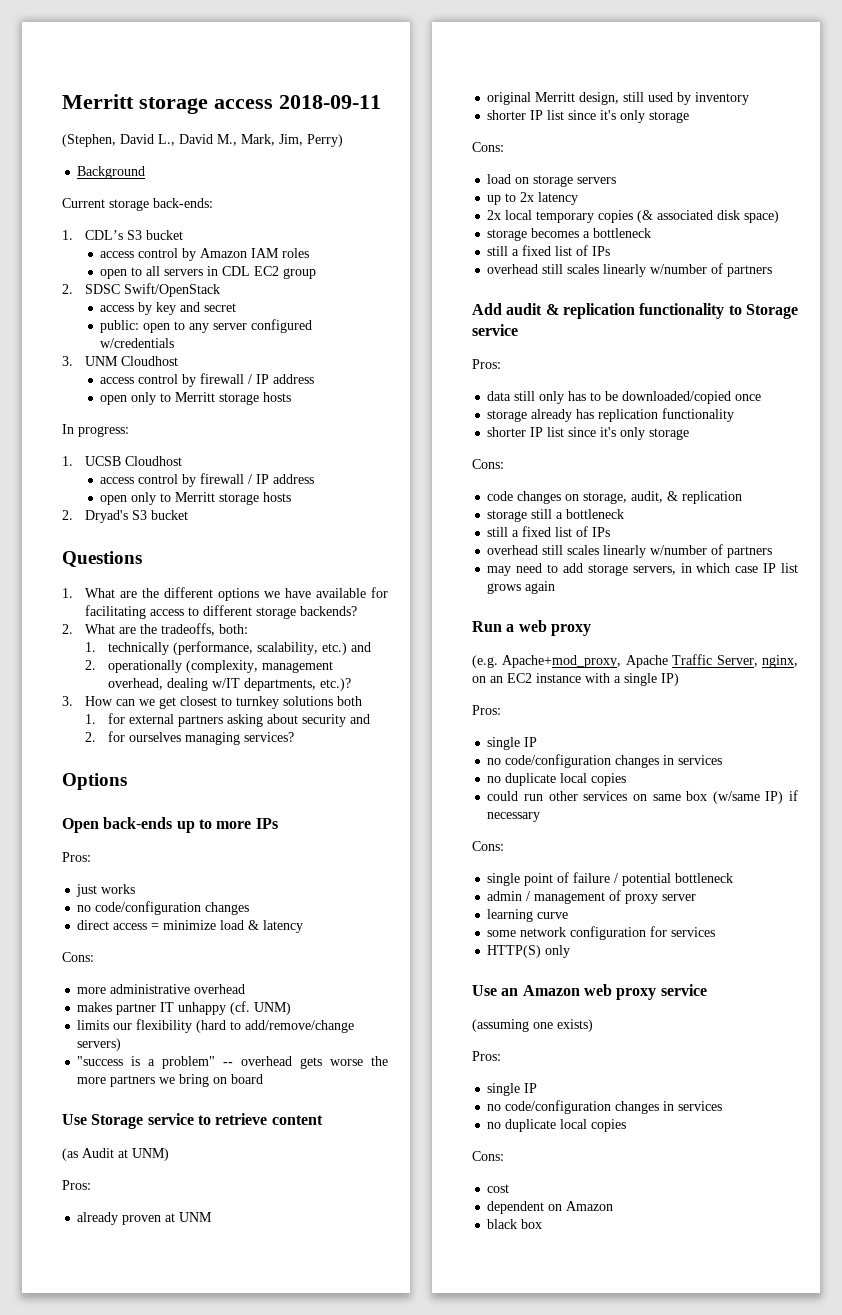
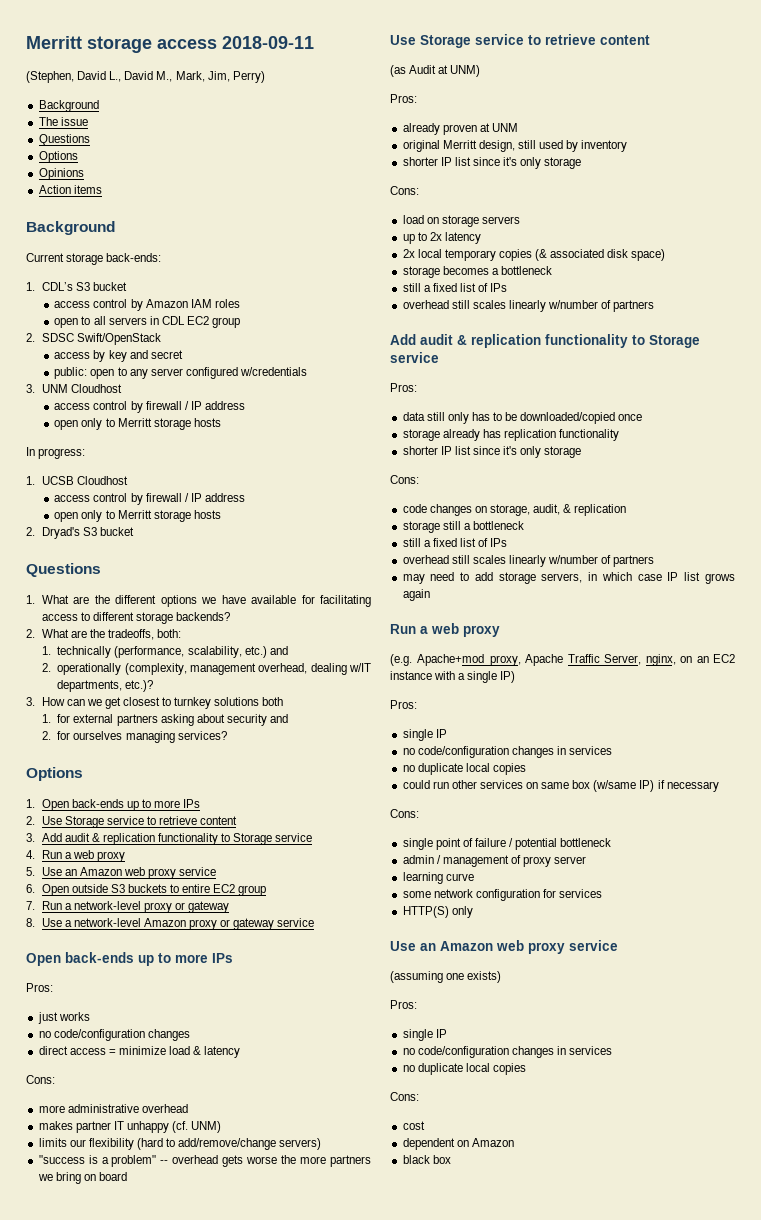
(146, 172) none -> [38,117,88,126] [38,134,90,146] [38,151,78,163] [38,168,84,180] [38,185,102,194] [26,221,115,235] // The issue // Questions // Options // Opinions // Action items // Background
(127, 781) none -> [26,799,201,811] [26,816,238,828] [26,833,313,845] [26,850,125,862] [26,867,217,879] [26,884,267,896] [26,901,230,913] [26,918,315,930] // 1. Open back-ends up to more IPs // 2. Use Storage service to retrieve content // 3. Add audit & replication functionality to Storage service // 4. Run a web proxy // 5. Use an Amazon web proxy service // 6. Open outside S3 buckets to entire EC2 group // 7. Run a network-level proxy or gateway // 8. Use a network-level Amazon proxy or gateway service

